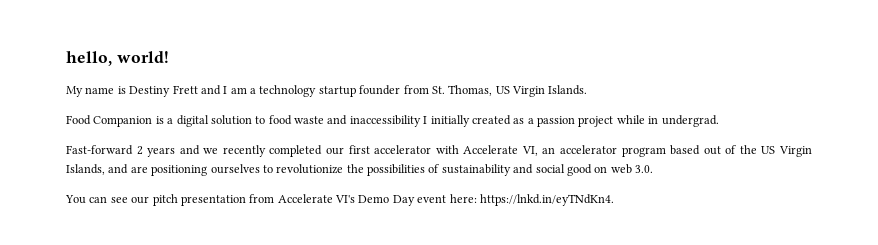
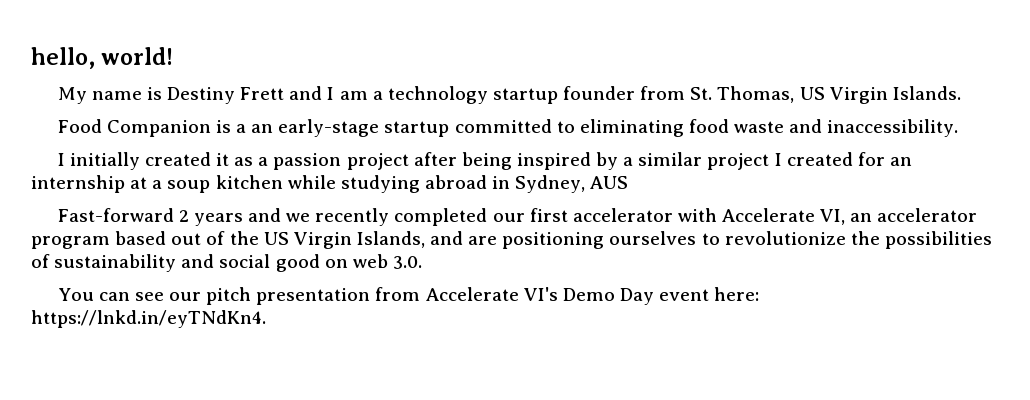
[176,115,266,127] digital solution to -> [251,119,684,137] an early-stage startup committed to eliminating
[349,115,421,127] inaccessibility -> [827,119,959,137] inaccessibility. //
(511, 120) none -> [216,153,230,166] it
[616,115,719,127] while in undergrad. -> [413,152,912,170] [31,175,629,193] after being inspired by a similar project I created for an internship at a soup kitchen while studying abroad in Sydney, AUS

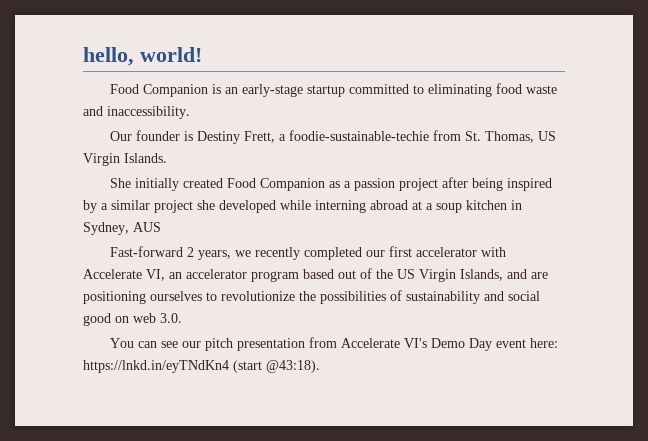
[57,86,961,104] // My name is Destiny Frett and I am a technology startup founder from St. Thomas, US Virgin Islands. -> (202, 54) none
[236,124,247,133] a -> (221, 89) none
[57,152,230,170] I initially created it -> [109,130,556,144] [83,153,167,166] [109,178,325,191] Our founder is Destiny Frett, a foodie-sustainable-techie from St. Thomas, US Virgin Islands. // She initially created Food Companion
[774,152,912,166] [31,175,125,193] I created for an internship -> [197,200,408,213] she developed while interning abroad
[287,175,487,193] while studying abroad -> (507, 205) none
[193,208,282,226] years and -> [197,250,231,260] years,
[31,310,266,328] https://lnkd.in/eyTNdKn4. -> [83,360,320,373] https://lnkd.in/eyTNdKn4 (start @43:18).

